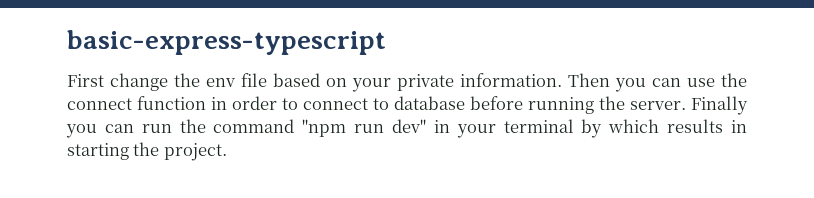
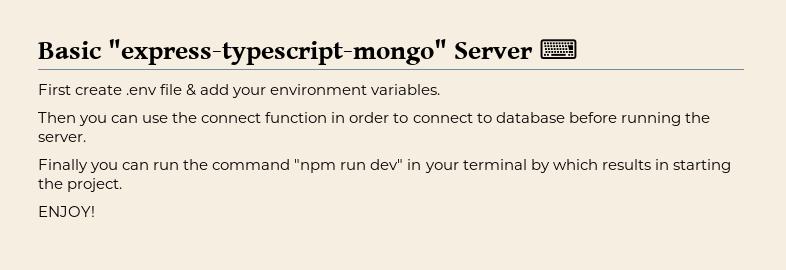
[67,30,386,55] [67,73,562,92] basic-express-typescript // First change the env file based on your private information. -> [38,39,579,65] [38,84,441,98] Basic "express-typescript-mongo" Server ⌨ // First create .env file & add your environment variables. //
(686, 105) none -> (86, 138) //
(227, 152) none -> [38,206,95,217] // ENJOY!

